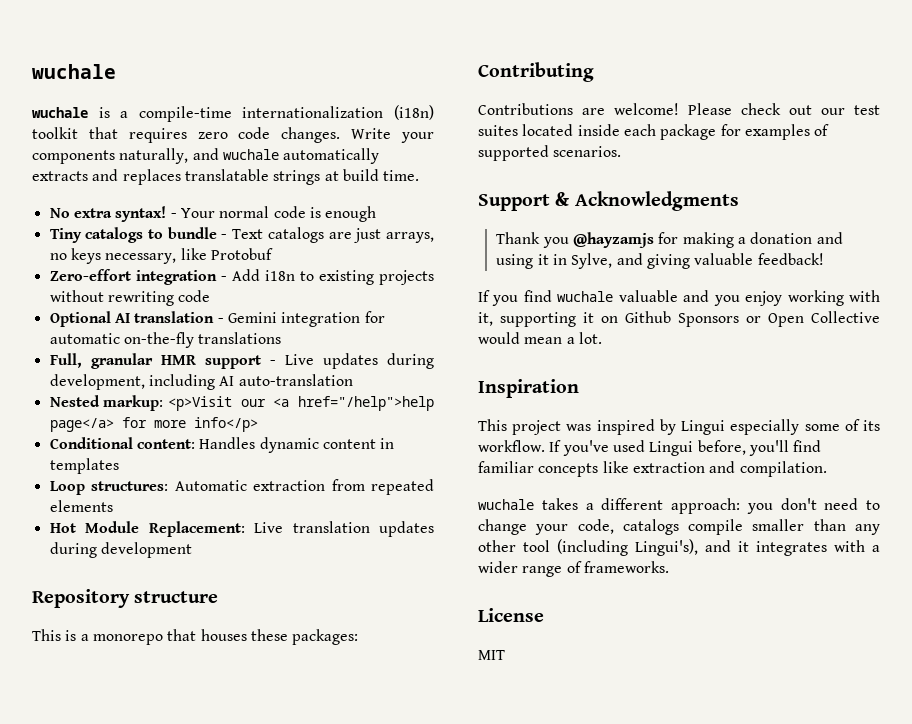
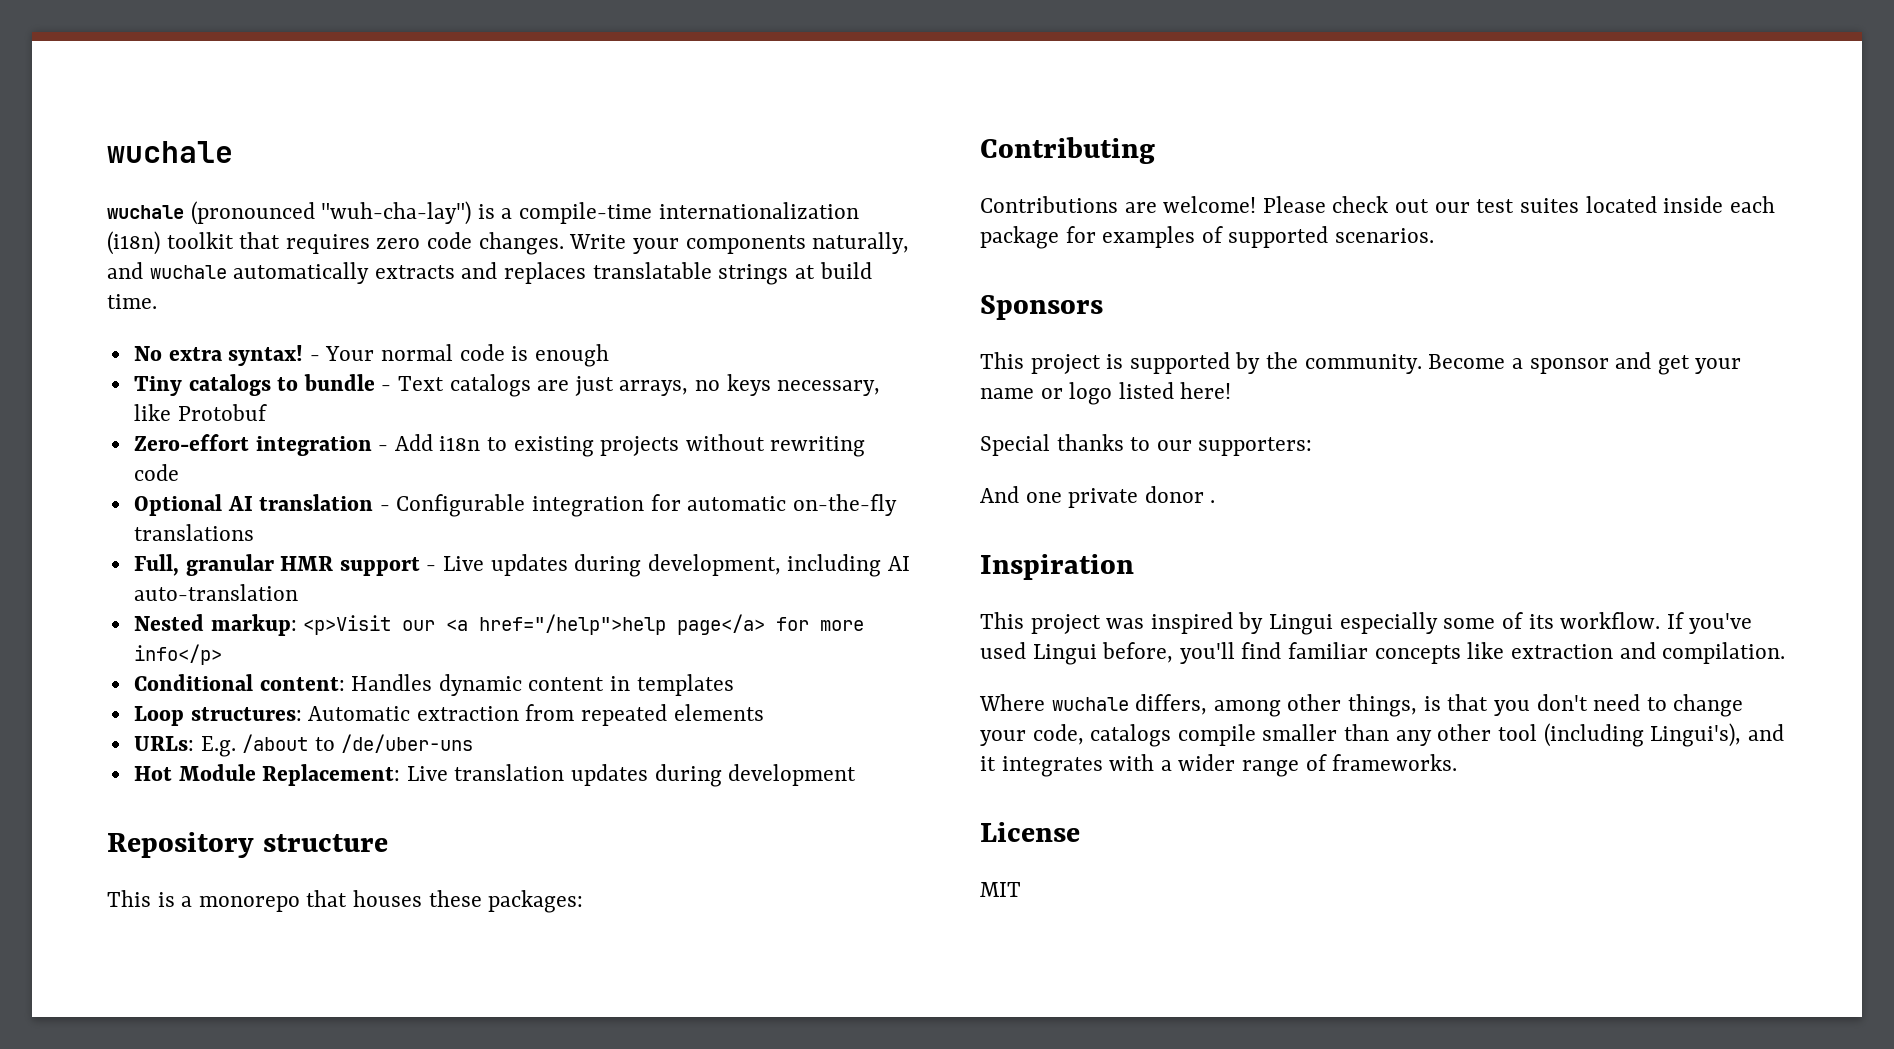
(88, 112) none -> [190,201,472,225] (pronounced "wuh-cha-lay")
[227,312,277,323] Gemini -> [396,494,526,517] Configurable
(113, 506) none -> [133,734,474,757] // URLs: E.g. /about to /de/uber-uns
[478,191,739,211] [496,232,843,248] [496,253,824,269] [478,290,880,306] [478,311,880,327] [478,332,602,344] Support & Acknowledgments // Thank you @hayzamjs for making a donation and using it in Sylve, and giving valuable feedback! // If you find wuchale valuable and you enjoy working with it, supporting it on Github Sponsors or Open Collective would mean a lot. -> [980,295,1103,320] [980,352,1742,375] [980,382,1232,405] [980,434,1313,456] [980,486,1216,508] Sponsors // This project is supported by the community. Become a sponsor and get your name or logo listed here! // Special thanks to our supporters: // And one private donor .
[478,498,740,514] wuchale takes a different approach: -> [979,694,1489,717] Where wuchale differs, among other things, is that

